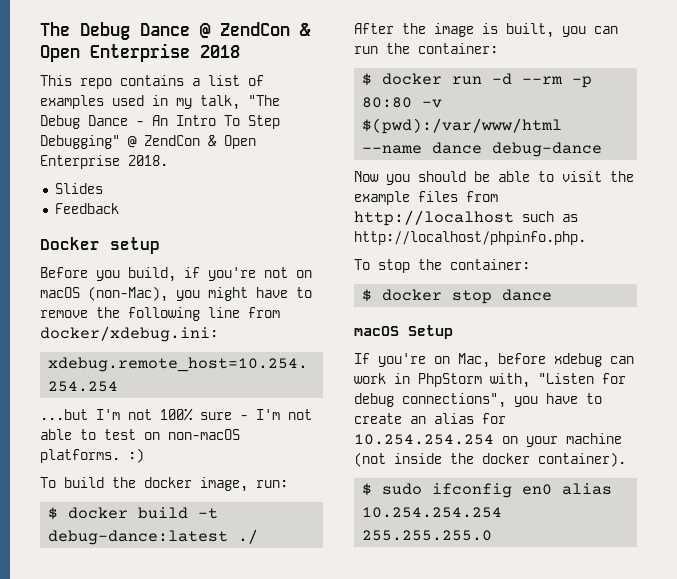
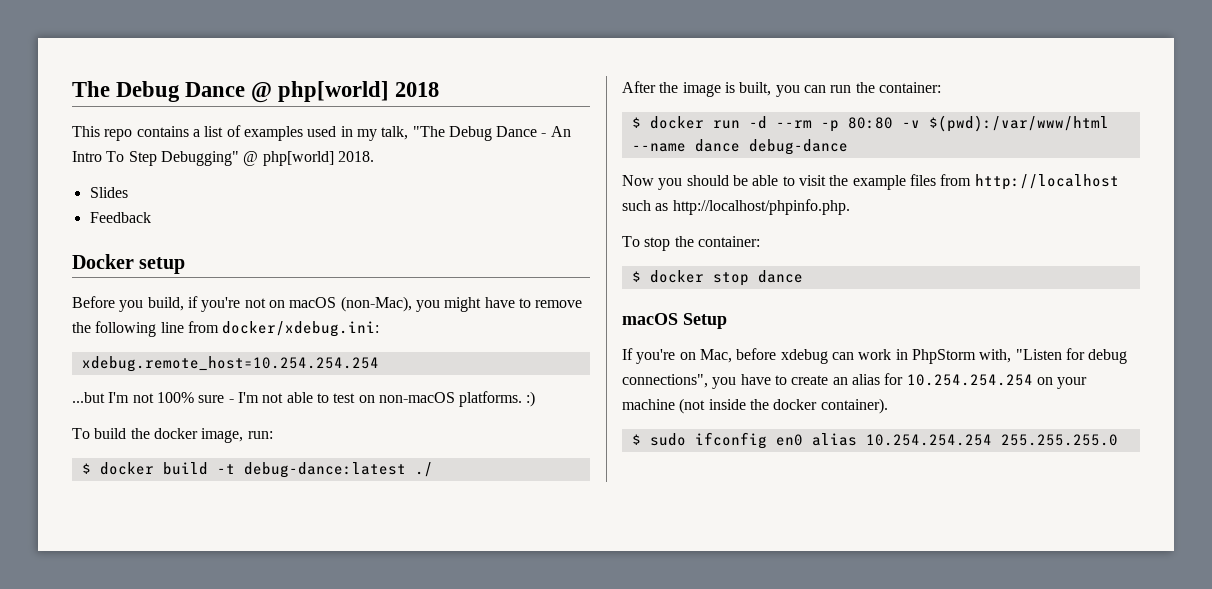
[220,22,311,36] [40,43,190,62] ZendCon & Open Enterprise -> [278,81,390,102] php[world]
[144,135,256,149] [40,155,120,169] ZendCon & Open Enterprise -> [262,151,334,166] php[world]

